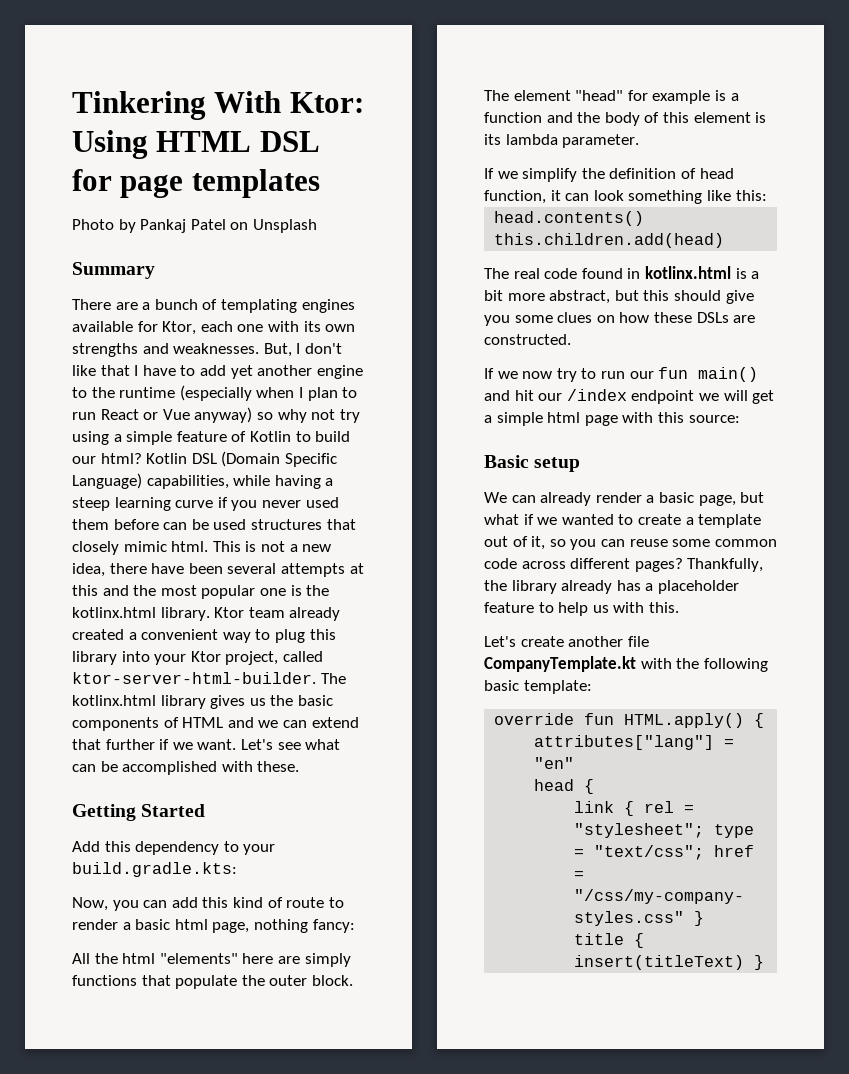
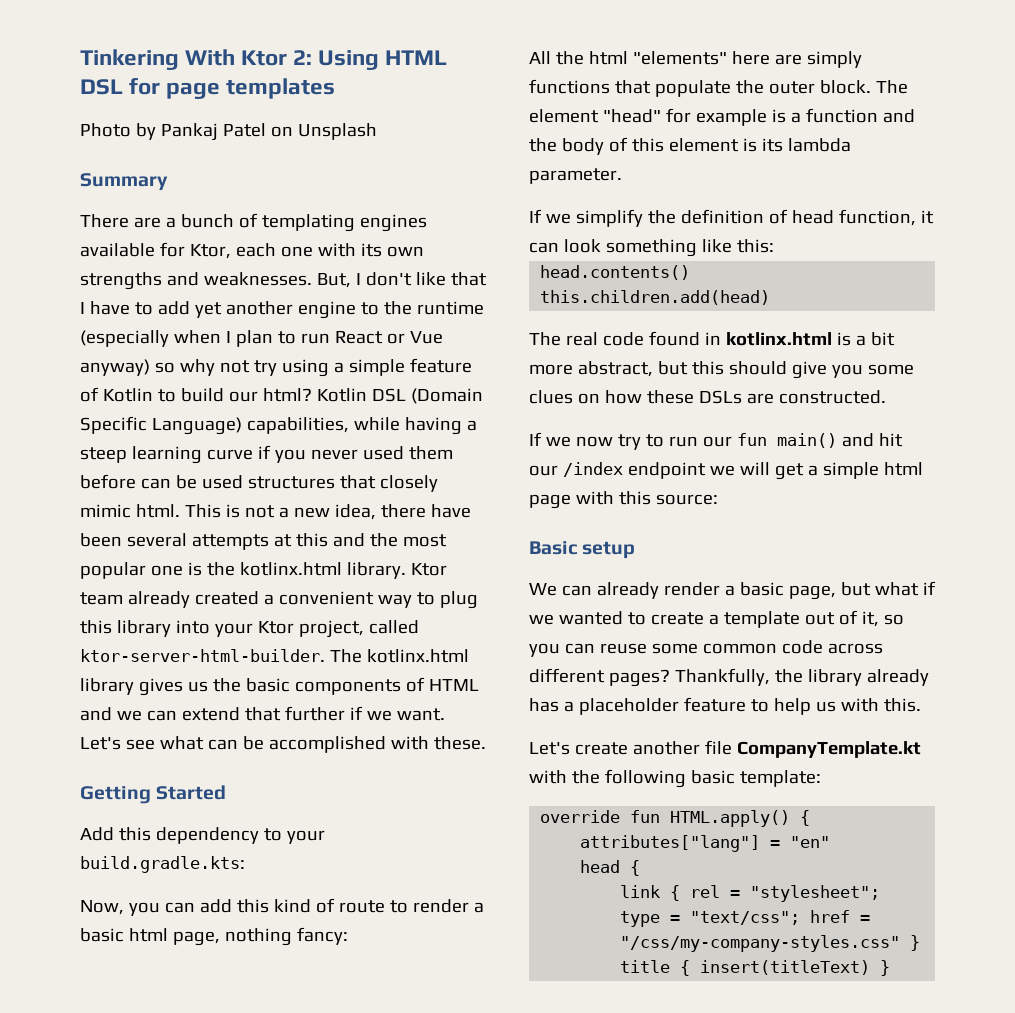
[289,92,364,113] Ktor: -> [241,50,313,66] Ktor 2:

